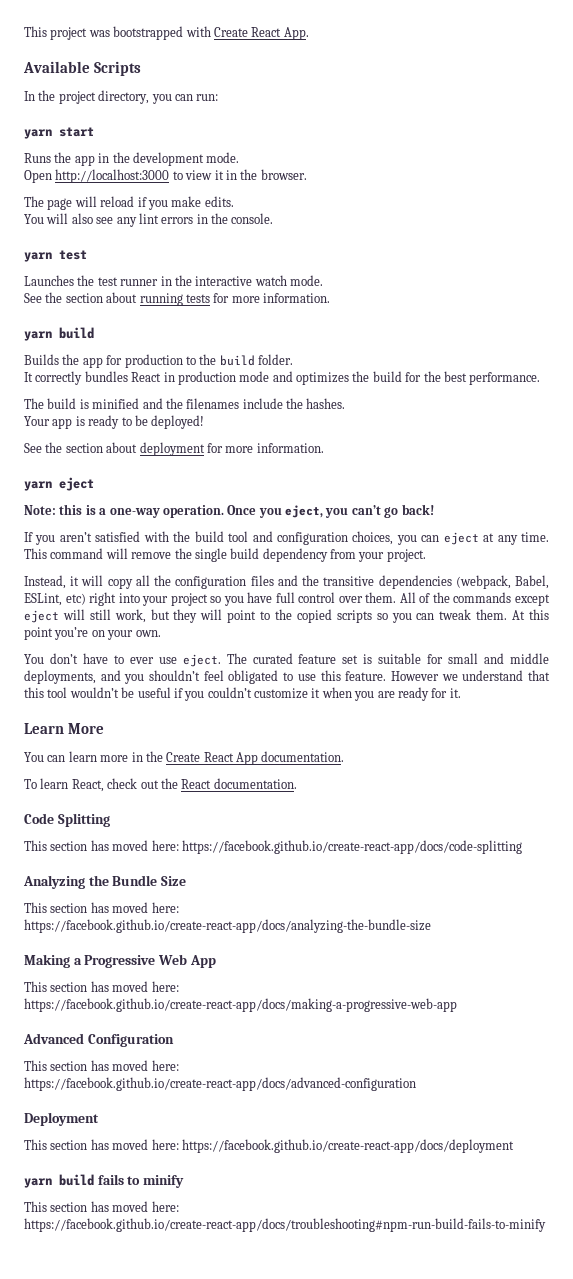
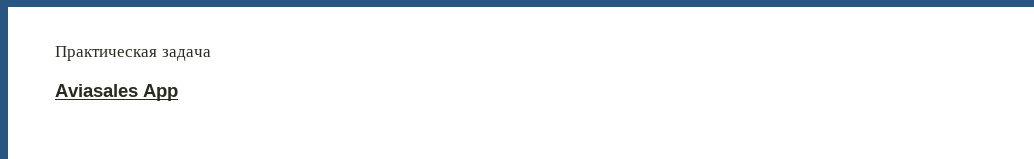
[24,26,309,40] [23,61,141,76] [24,90,219,104] [24,127,94,139] [24,152,240,166] [24,169,307,183] [24,196,234,210] [24,213,274,227] [24,250,87,262] [24,275,323,286] [24,292,330,306] [24,327,94,341] [24,354,293,368] [24,371,541,385] [24,398,346,409] [24,415,205,429] [24,442,324,456] [24,477,94,491] [24,504,434,518] [24,531,549,545] [24,548,426,562] [24,575,549,589] [24,592,550,606] [24,609,550,623] [24,627,161,640] [24,653,549,667] [24,670,550,684] [24,687,461,701] [24,723,104,734] [24,751,345,765] [24,778,297,792] [24,813,110,827] [24,840,522,854] [23,875,186,889] [24,902,179,913] [24,919,431,933] [24,954,216,968] [24,981,179,992] [24,998,457,1012] [23,1033,174,1047] [24,1060,179,1071] [24,1077,416,1091] [24,1112,99,1126] [24,1139,514,1153] [24,1174,184,1188] [24,1201,179,1212] [24,1218,546,1232] This project was bootstrapped with Create React App. // Available Scripts // In the project directory, you can run: // yarn start // Runs the app in the development mode. // Open http://localhost:3000 to view it in the browser. // The page will reload if you make edits. // You will also see any lint errors in the console. // yarn test // Launches the test runner in the interactive watch mode. // See the section about running tests for more information. // yarn build // Builds the app for production to the build folder. // It correctly bundles React in production mode and optimizes the build for the best performance. // The build is minified and the filenames include the hashes. // Your app is ready to be deployed! // See the section about deployment for more information. // yarn eject // Note: this is a one-way operation. Once you eject, you can’t go back! // If you aren’t satisfied with the build tool and configuration choices, you can eject at any time. This command will remove the single build dependency from your project. // Instead, it will copy all the configuration files and the transitive dependencies (webpack, Babel, ESLint, etc) right into your project so you have full control over them. All of the commands except eject will still work, but they will point to the copied scripts so you can tweak them. At this point you’re on your own. // You don’t have to ever use eject. The curated feature set is suitable for small and middle deployments, and you shouldn’t feel obligated to use this feature. However we understand that this tool wouldn’t be useful if you couldn’t customize it when you are ready for it. // Learn More // You can learn more in the Create React App documentation. // To learn React, check out the React documentation. // Code Splitting // This section has moved here: https://facebook.github.io/create-react-app/docs/code-splitting // Analyzing the Bundle Size // This section has moved here: https://facebook.github.io/create-react-app/docs/analyzing-the-bundle-size // Making a Progressive Web App // This section has moved here: https://facebook.github.io/create-react-app/docs/making-a-progressive-web-app // Advanced Configuration // This section has moved here: https://facebook.github.io/create-react-app/docs/advanced-configuration // Deployment // This section has moved here: https://facebook.github.io/create-react-app/docs/deployment // yarn build fails to minify // This section has moved here: https://facebook.github.io/create-react-app/docs/troubleshooting#npm-run-build-fails-to-minify -> [55,46,211,61] [55,84,178,101] Практическая задача // Aviasales App

